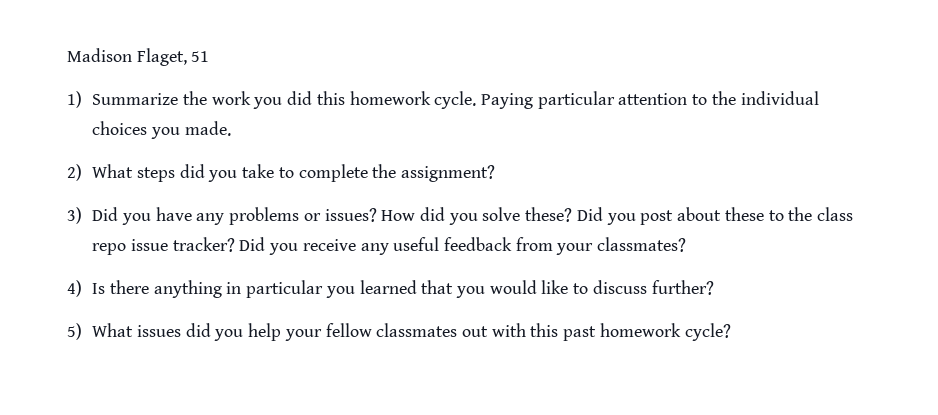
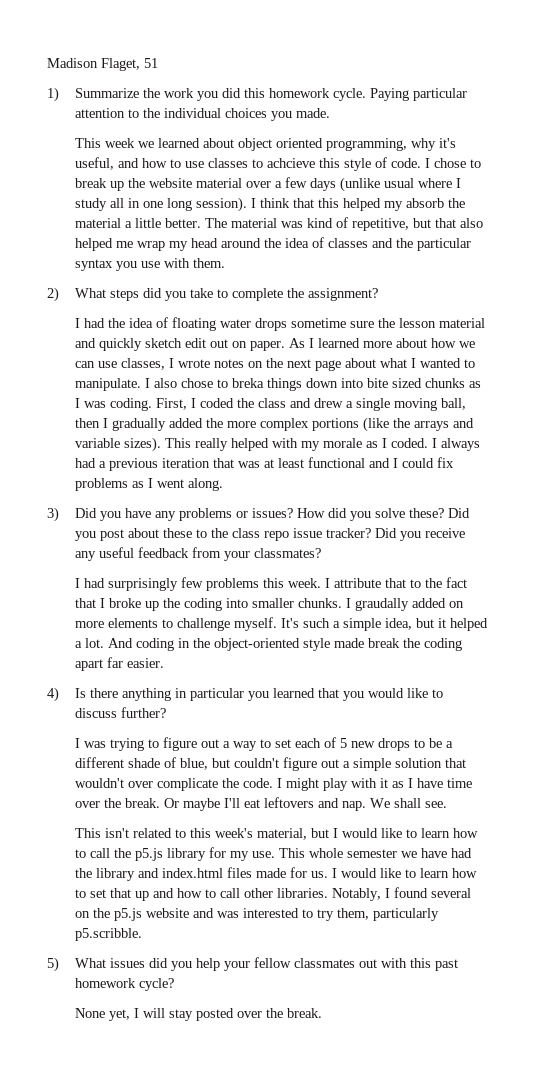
(231, 128) none -> [75,138,457,151] [75,157,482,171] [75,177,462,192] [75,197,466,212] [75,217,484,231] [75,237,472,251] [75,258,226,271] // This week we learned about object oriented programming, why it's useful, and how to use classes to achcieve this style of code. I chose to break up the website material over a few days (unlike usual where I study all in one long session). I think that this helped my absorb the material a little better. The material was kind of repetitive, but that also helped me wrap my head around the idea of classes and the particular syntax you use with them.
(496, 173) none -> [75,317,486,331] [75,338,476,351] [75,358,476,371] [75,378,482,391] [75,398,467,411] [75,417,475,432] [75,437,481,452] [75,457,455,471] [75,478,224,491] // I had the idea of floating water drops sometime sure the lesson material and quickly sketch edit out on paper. As I learned more about how we can use classes, I wrote notes on the next page about what I wanted to manipulate. I also chose to breka things down into bite sized chunks as I was coding. First, I coded the class and drew a single moving ball, then I gradually added the more complex portions (like the arrays and variable sizes). This really helped with my morale as I coded. I always had a previous iteration that was at least functional and I could fix problems as I went along.
(687, 244) none -> [75,577,468,591] [75,598,465,611] [75,617,489,631] [75,638,463,651] [75,657,165,671] // I had surprisingly few problems this week. I attribute that to the fact that I broke up the coding into smaller chunks. I graudally added on more elements to challenge myself. It's such a simple idea, but it helped a lot. And coding in the object-oriented style made break the coding apart far easier.
(714, 287) none -> [75,737,454,751] [75,757,467,771] [75,778,473,791] [75,797,448,811] [75,828,479,840] [75,847,473,861] [75,867,478,881] [75,887,472,901] [75,908,440,921] [75,928,143,941] // I was trying to figure out a way to set each of 5 new drops to be a different shade of blue, but couldn't figure out a simple solution that wouldn't over complicate the code. I might play with it as I have time over the break. Or maybe I'll eat leftovers and nap. We shall see. // This isn't related to this week's material, but I would like to learn how to call the p5.js library for my use. This whole semester we have had the library and index.html files made for us. I would like to learn how to set that up and how to call other libraries. Notably, I found several on the p5.js website and was interested to try them, particularly p5.scribble.
(731, 332) none -> [75,1008,323,1021] // None yet, I will stay posted over the break.

